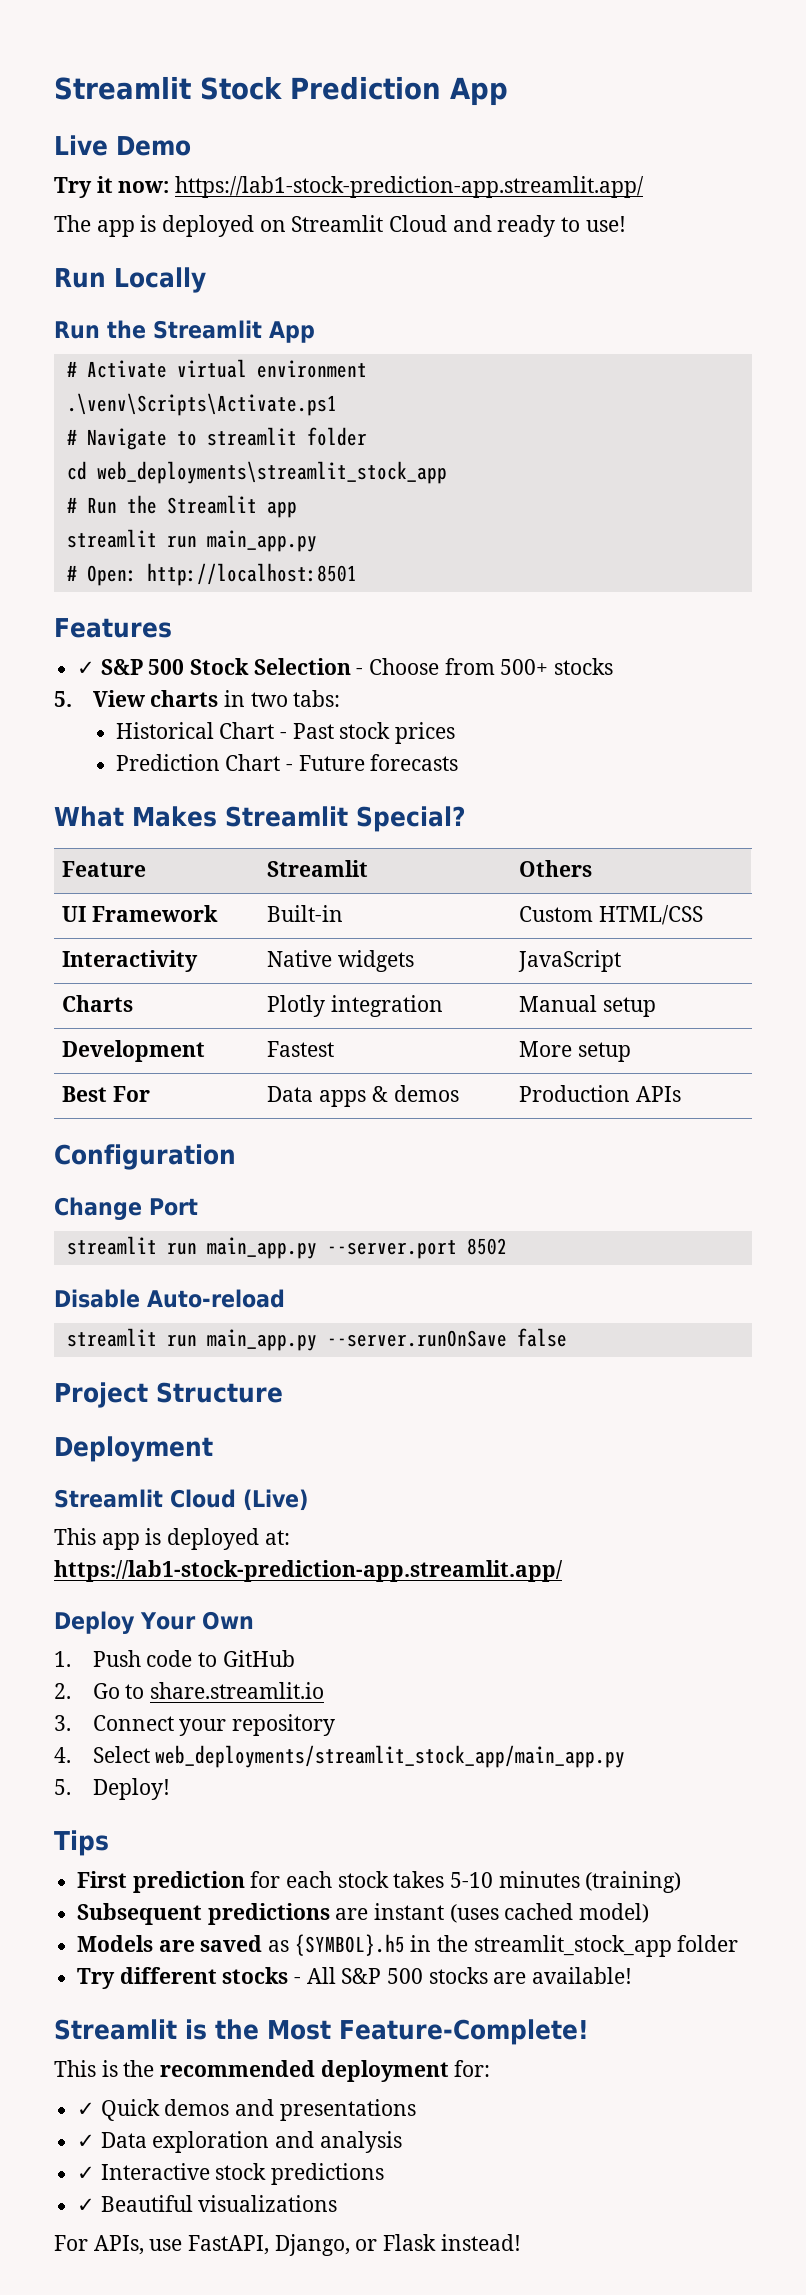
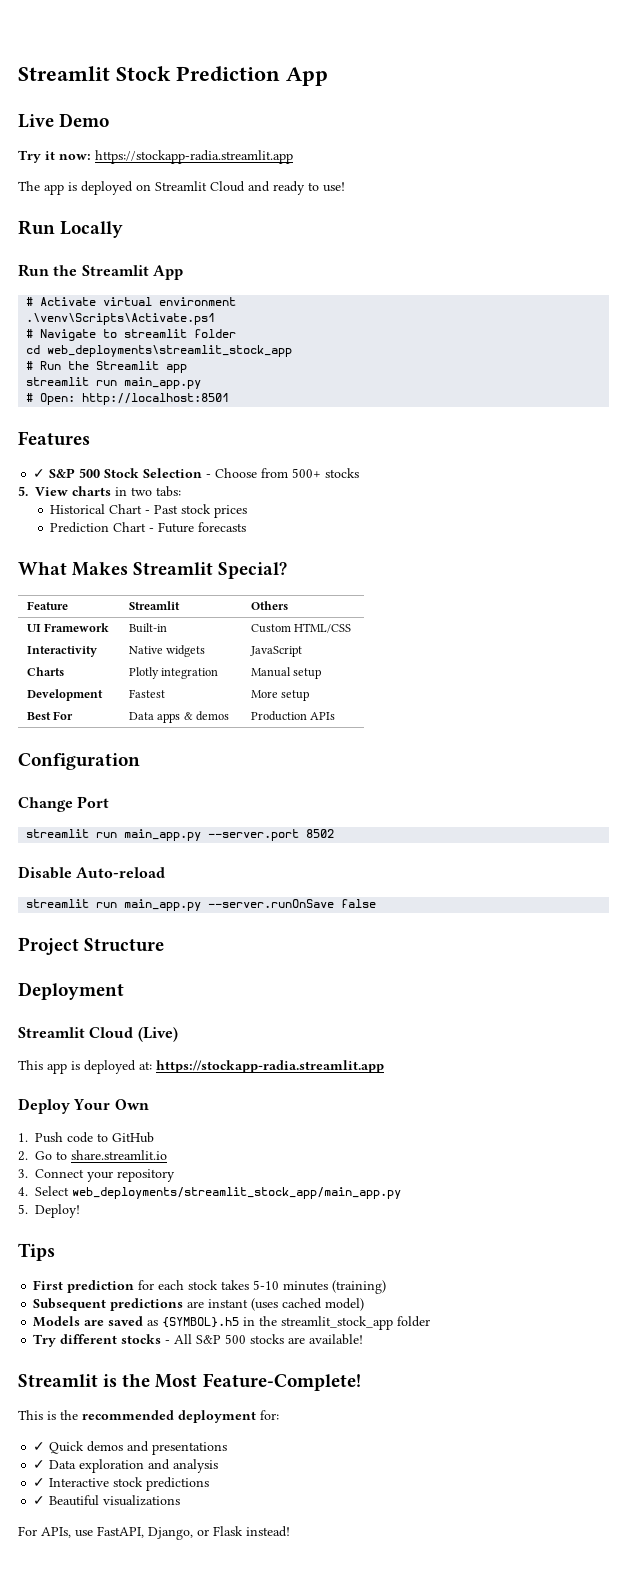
[175,176,645,198] https://lab1-stock-prediction-app.streamlit.app/ -> [95,150,293,164] https://stockapp-radia.streamlit.app
[54,1560,563,1582] https://lab1-stock-prediction-app.streamlit.app/ -> [156,1060,384,1073] https://stockapp-radia.streamlit.app

